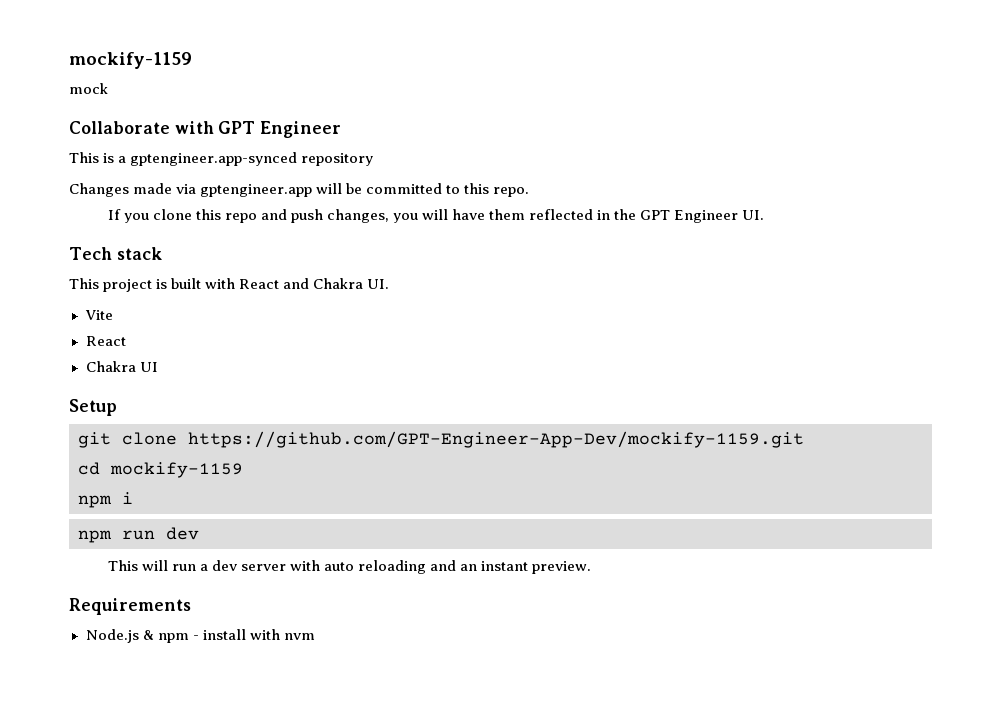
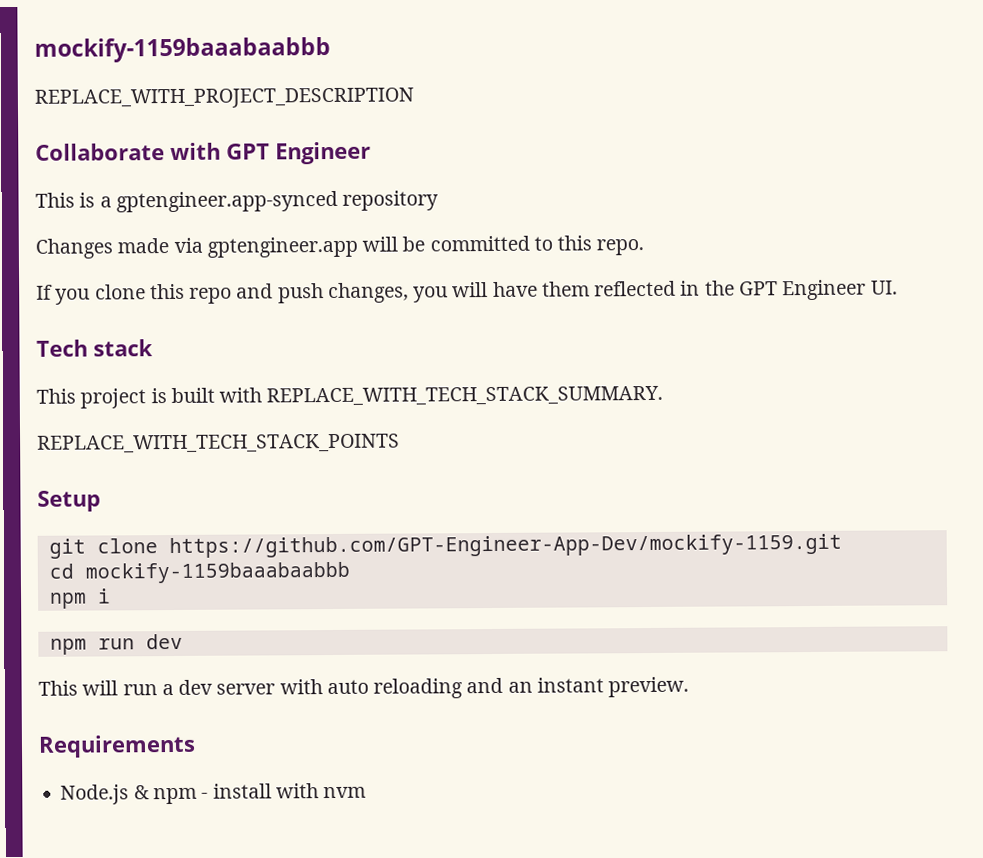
[69,52,192,69] [69,83,108,94] mockify-1159 // mock -> [34,37,331,63] [34,87,414,109] mockify-1159baaabaabbb // REPLACE_WITH_PROJECT_DESCRIPTION
[239,278,390,289] [84,310,113,320] [85,336,126,346] [85,361,158,372] React and Chakra UI. // Vite // React // Chakra UI -> [266,385,664,407] [37,433,400,454] REPLACE_WITH_TECH_STACK_SUMMARY. // REPLACE_WITH_TECH_STACK_POINTS
[110,462,243,478] mockify-1159 -> [84,561,350,584] mockify-1159baaabaabbb

